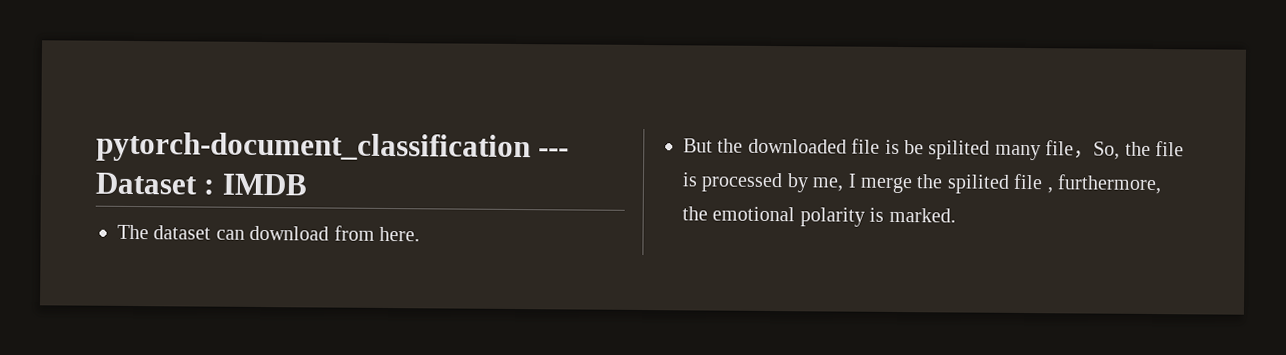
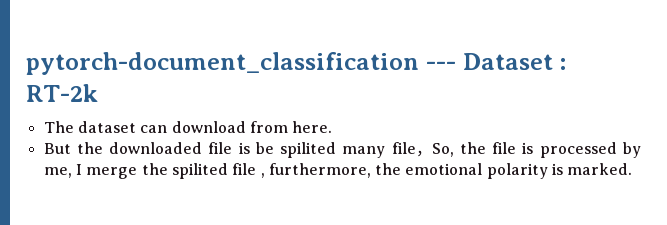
[221,173,308,196] IMDB -> [26,84,98,102] RT-2k

